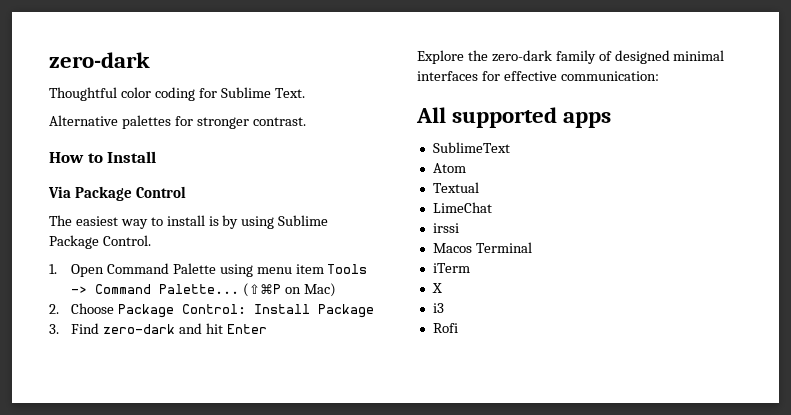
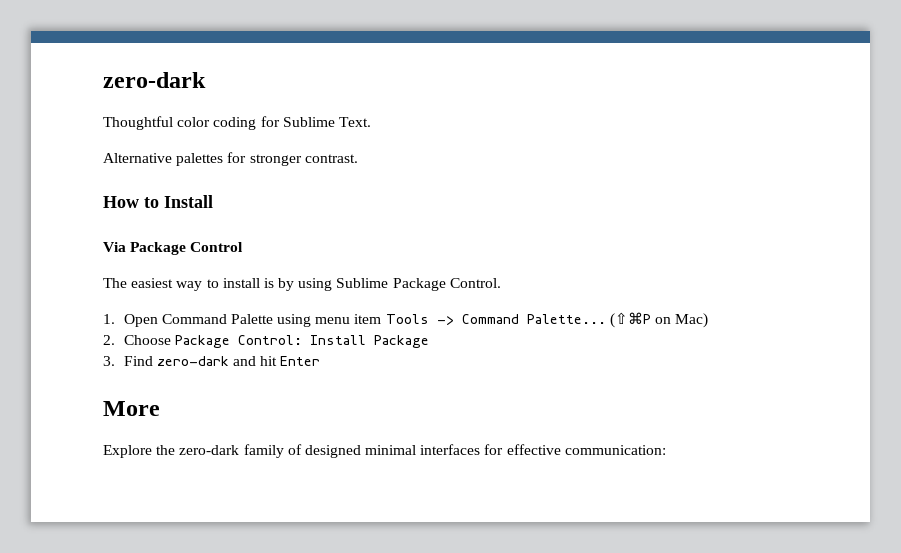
(267, 329) none -> [103,401,160,416] // More
[416,107,612,128] [432,142,510,153] [432,163,466,173] [432,182,479,193] [432,202,492,213] [432,223,459,233] [432,242,532,253] [432,263,470,273] [431,283,442,293] [432,303,444,313] [432,323,458,333] // All supported apps // SublimeText // Atom // Textual // LimeChat // irssi // Macos Terminal // iTerm // X // i3 // Rofi -> (666, 450) none

